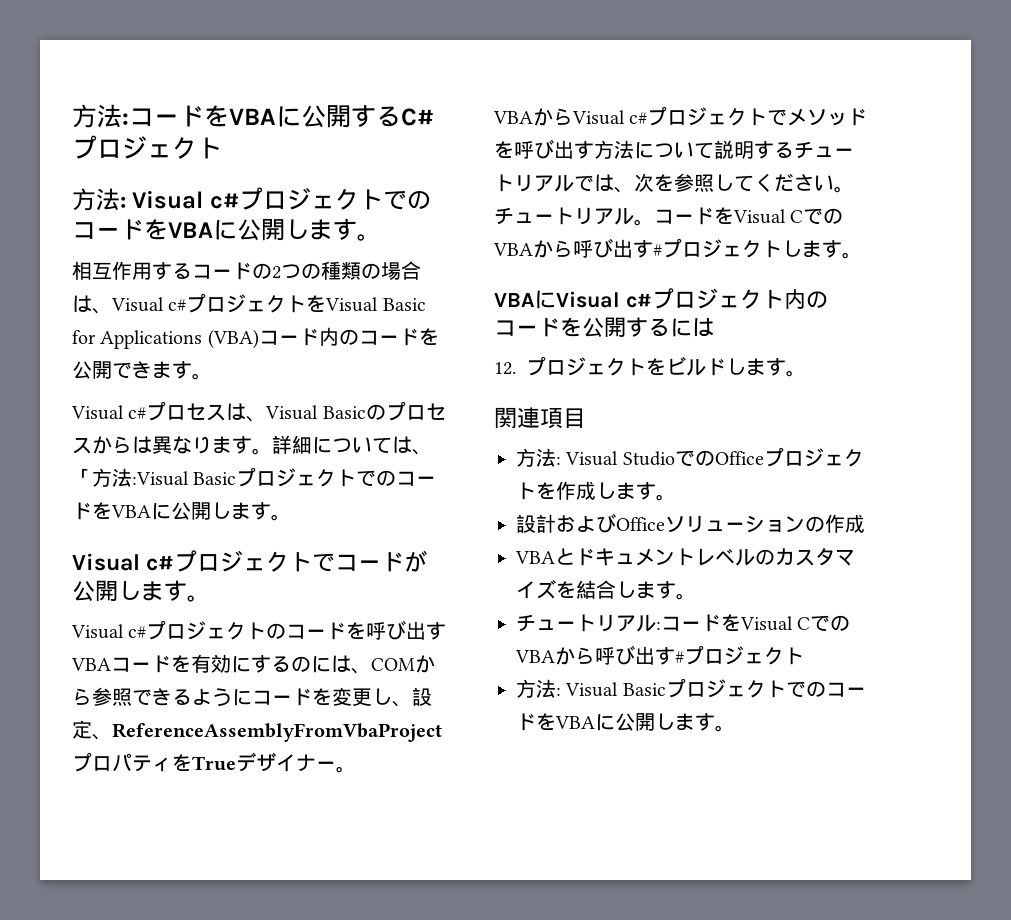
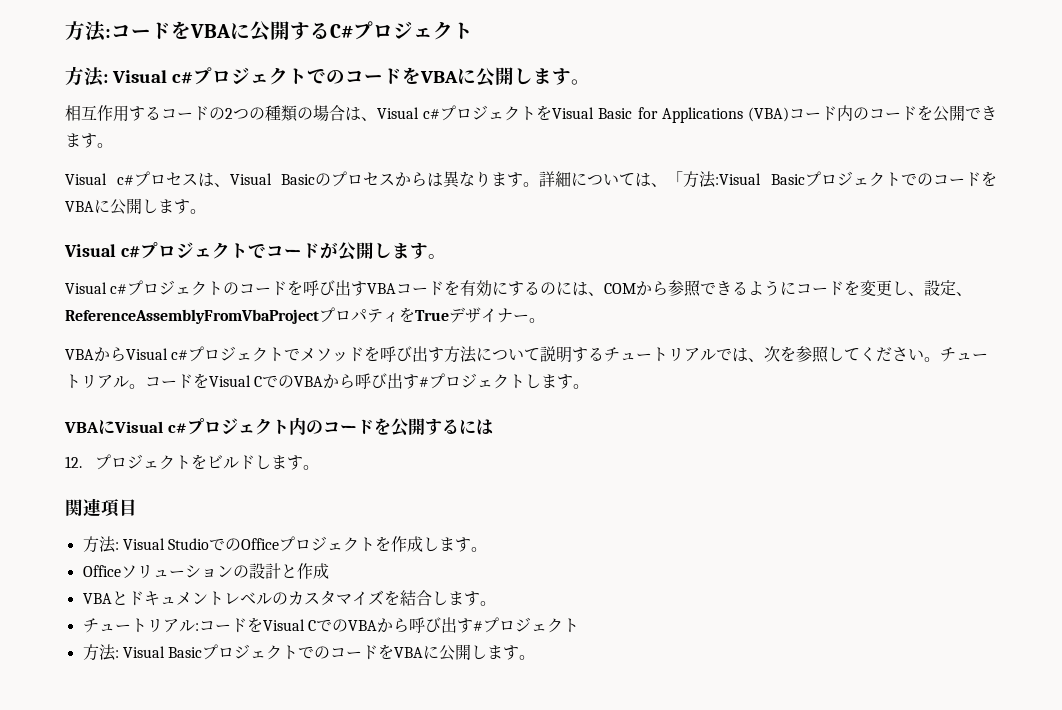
[516,513,616,533] 設計および -> (488, 549) none
(825, 524) none -> [248,563,297,579] 設計と

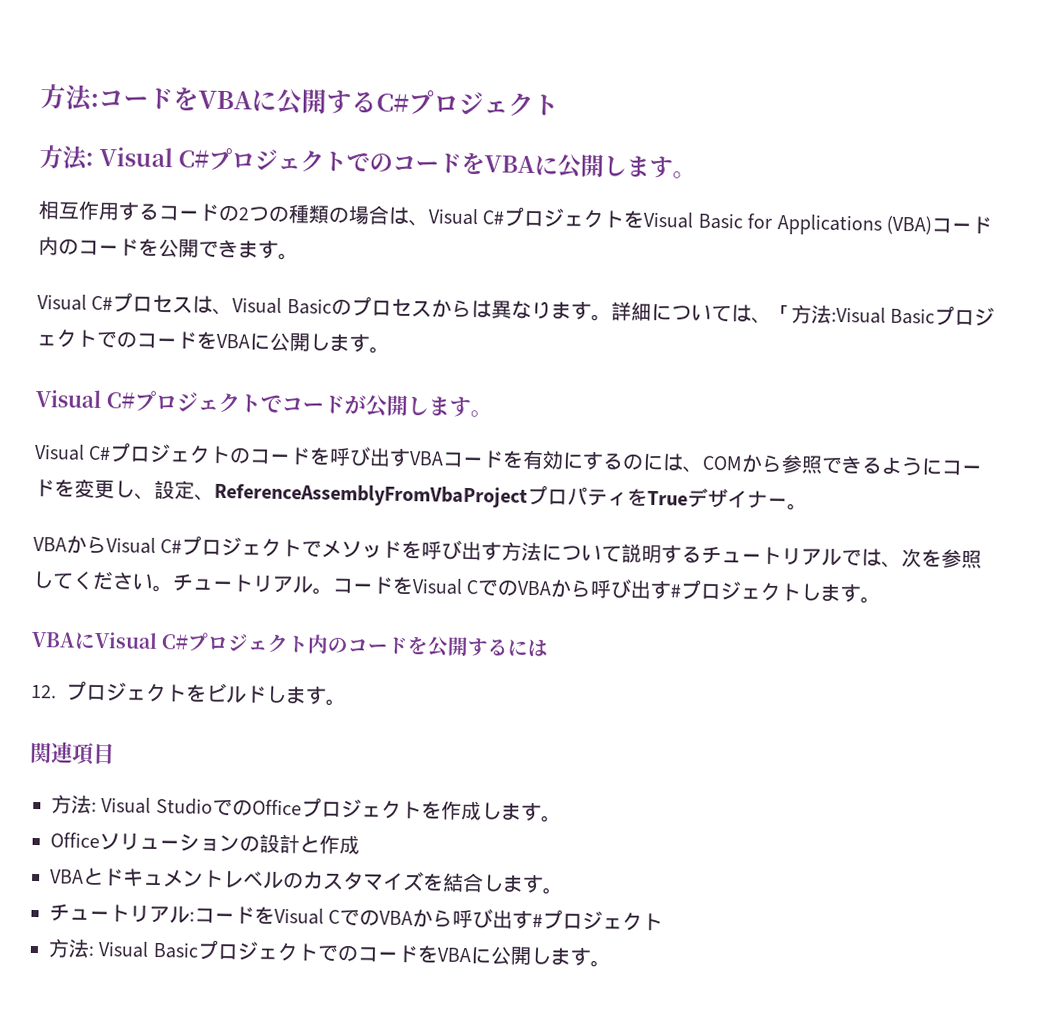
[171,72,193,84] c# -> [178,149,210,168] C#
[423,109,441,119] c# -> [482,210,505,225] C#
[116,175,134,185] c# -> [91,295,114,311] C#
[120,246,140,258] c# -> [105,392,135,409] C#
[110,284,128,294] c# -> [88,445,112,461] C#
[171,350,189,360] c# -> [160,539,183,554] C#
[167,423,187,433] c# -> [161,634,190,650] C#

